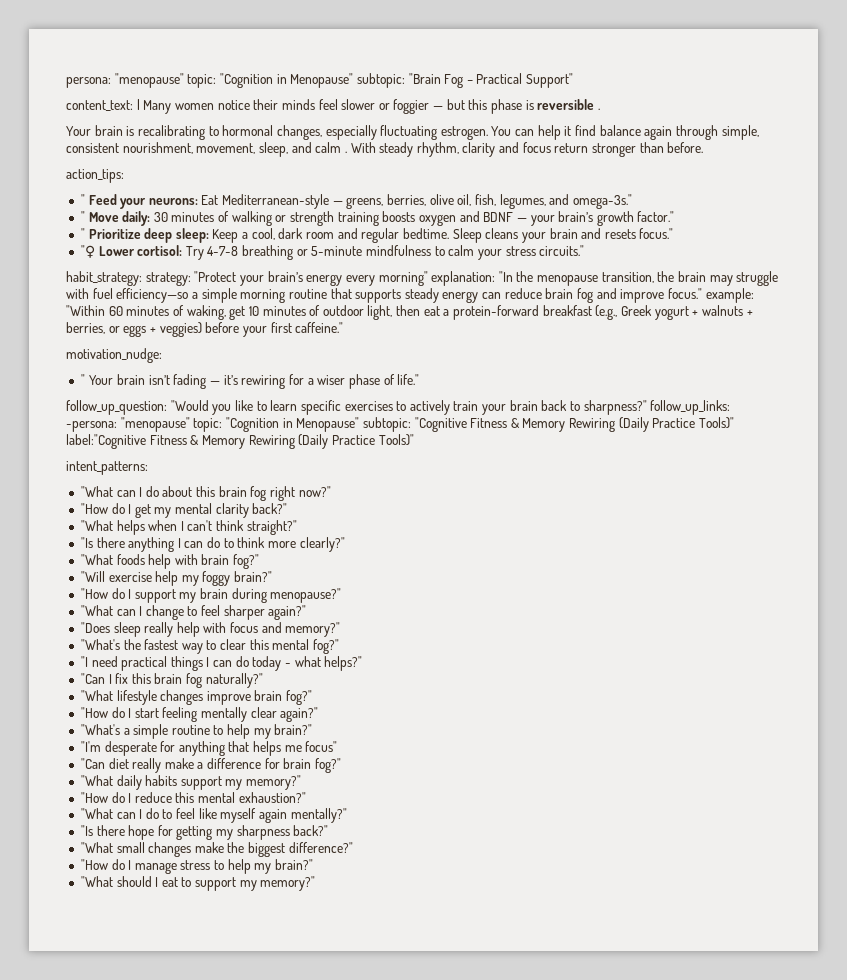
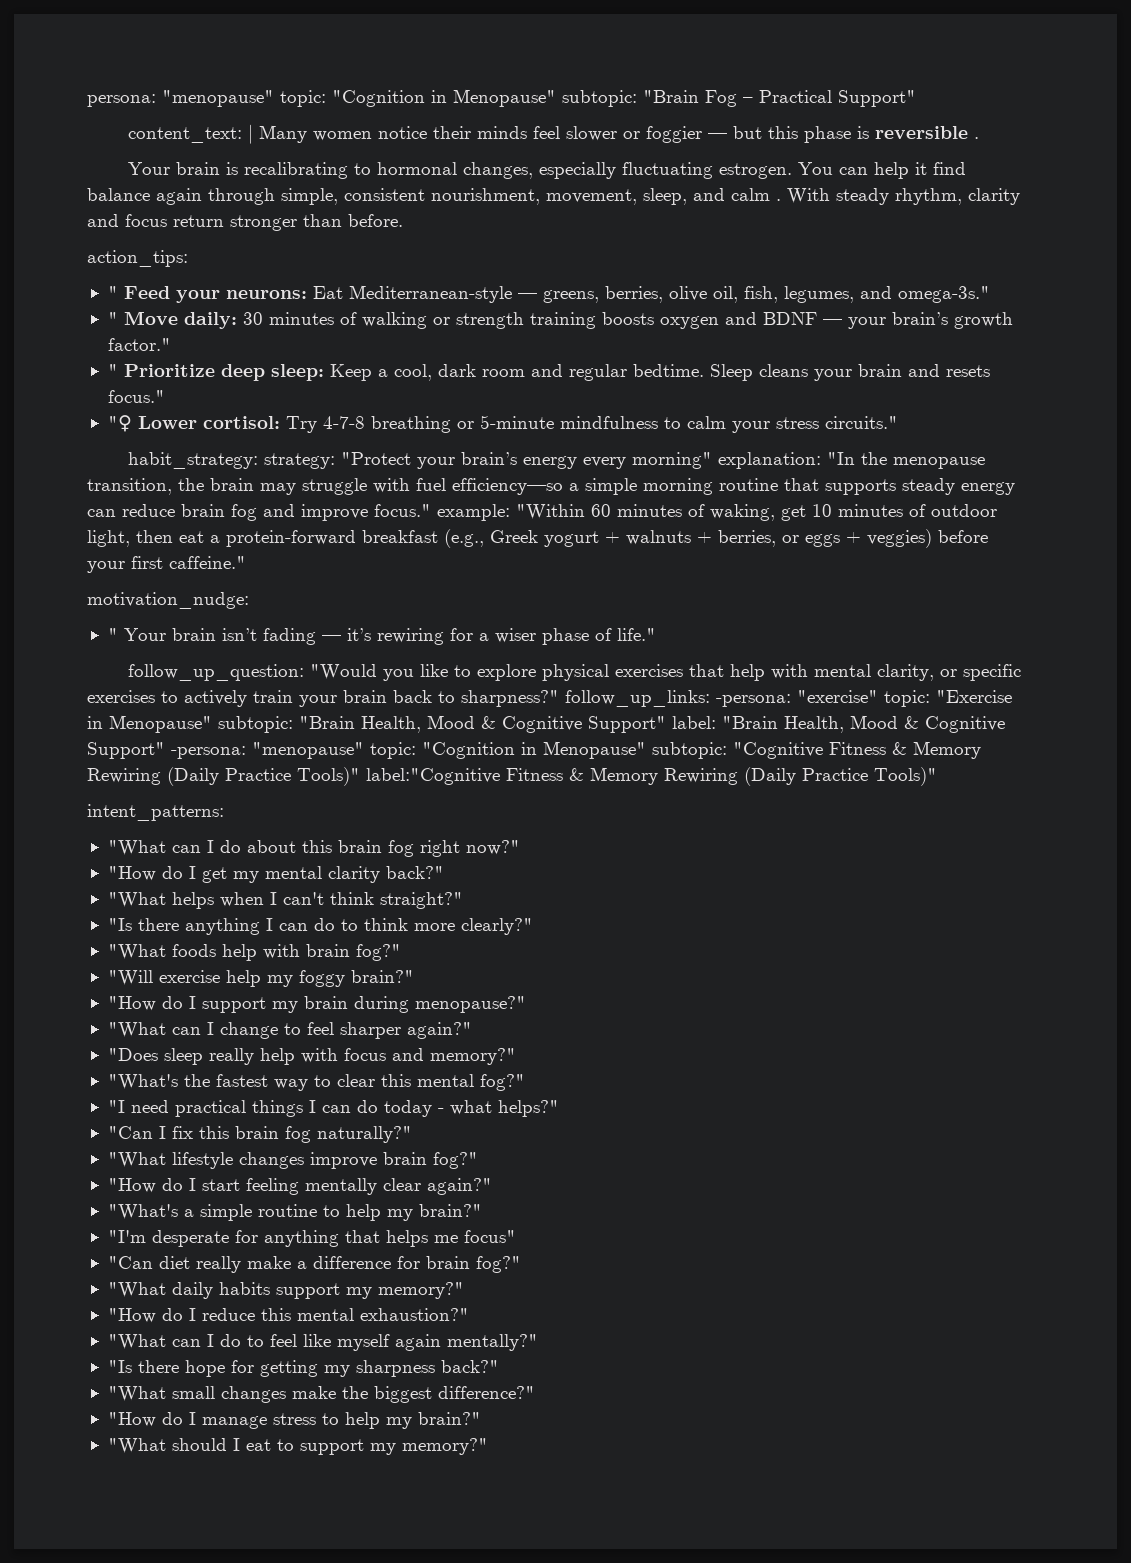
[270,400,298,411] learn -> [477,664,958,681] explore physical exercises that help with mental clarity, or
(117, 426) none -> [797,690,1012,707] [87,715,1005,733] [87,742,246,759] "exercise" topic: "Exercise in Menopause" subtopic: "Brain Health, Mood & Cognitive Support" label: "Brain Health, Mood & Cognitive Support" -persona:

